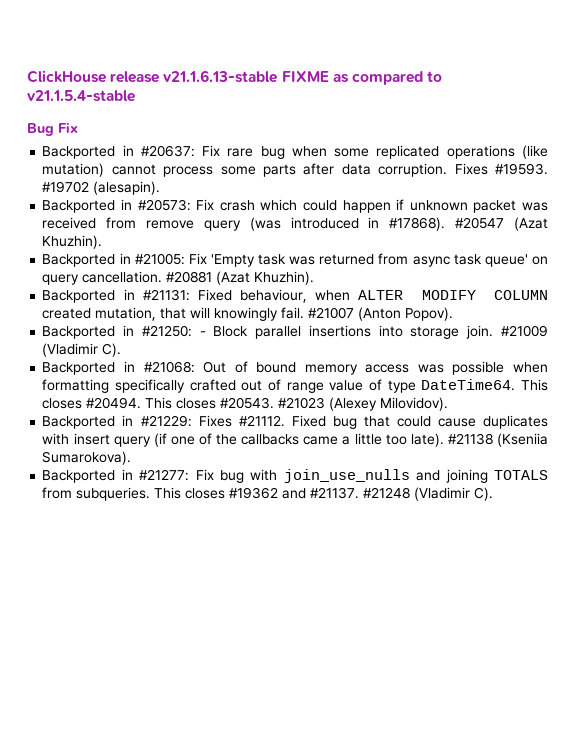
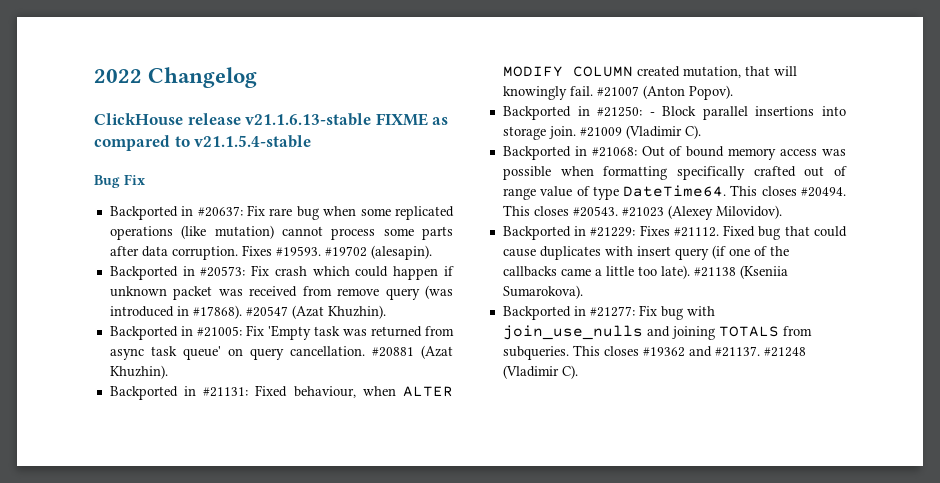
(27, 76) none -> [94,67,258,88] 2022 Changelog //

